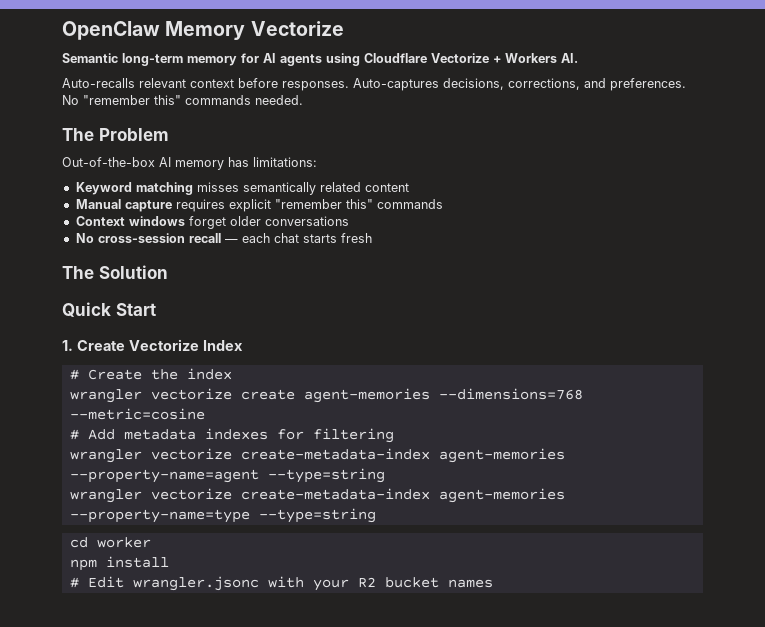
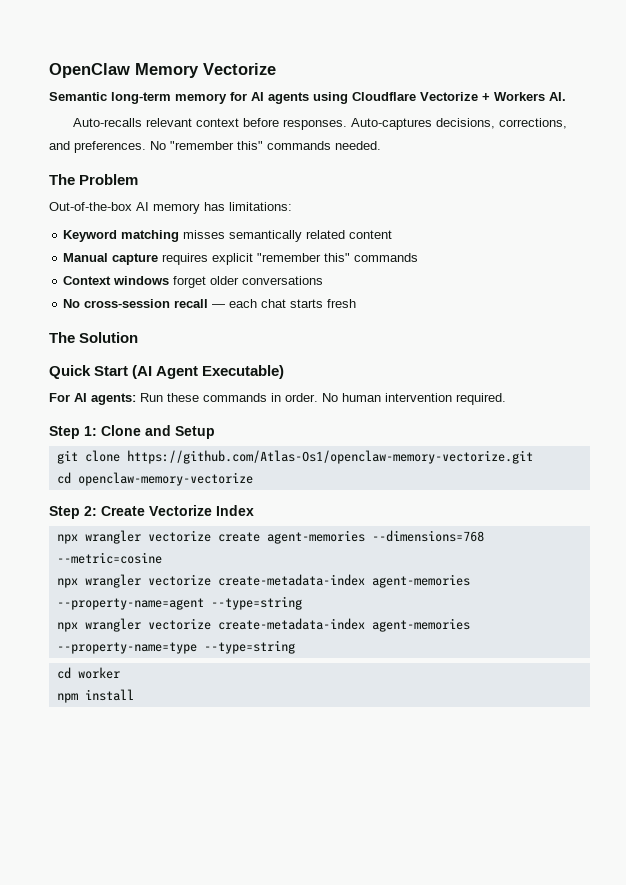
[62,340,73,351] // 1. -> [132,365,285,379] [49,393,506,405] [49,425,215,439] [56,450,533,464] [56,472,253,486] [49,506,97,519] (AI Agent Executable) // For AI agents: Run these commands in order. No human intervention required. // Step 1: Clone and Setup // git clone https://github.com/Atlas-Os1/openclaw-memory-vectorize.git // cd openclaw-memory-vectorize // Step 2:
[69,368,232,380] # Create the index // -> [56,534,78,544] npx
[69,428,394,443] # Add metadata indexes for filtering // -> [56,578,78,588] npx
(385, 475) none -> [56,622,78,632] npx
[69,576,493,591] // # Edit wrangler.jsonc with your R2 bucket names -> (134, 695) none

